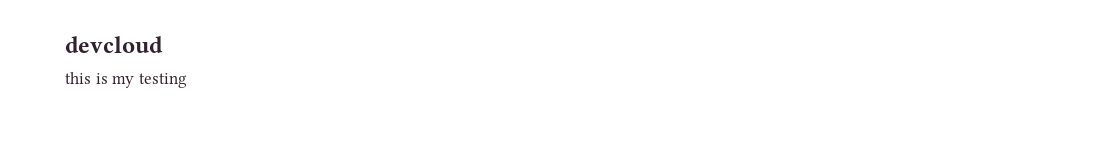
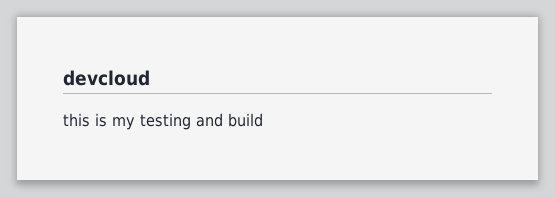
(187, 80) none -> [196,113,263,127] and build

